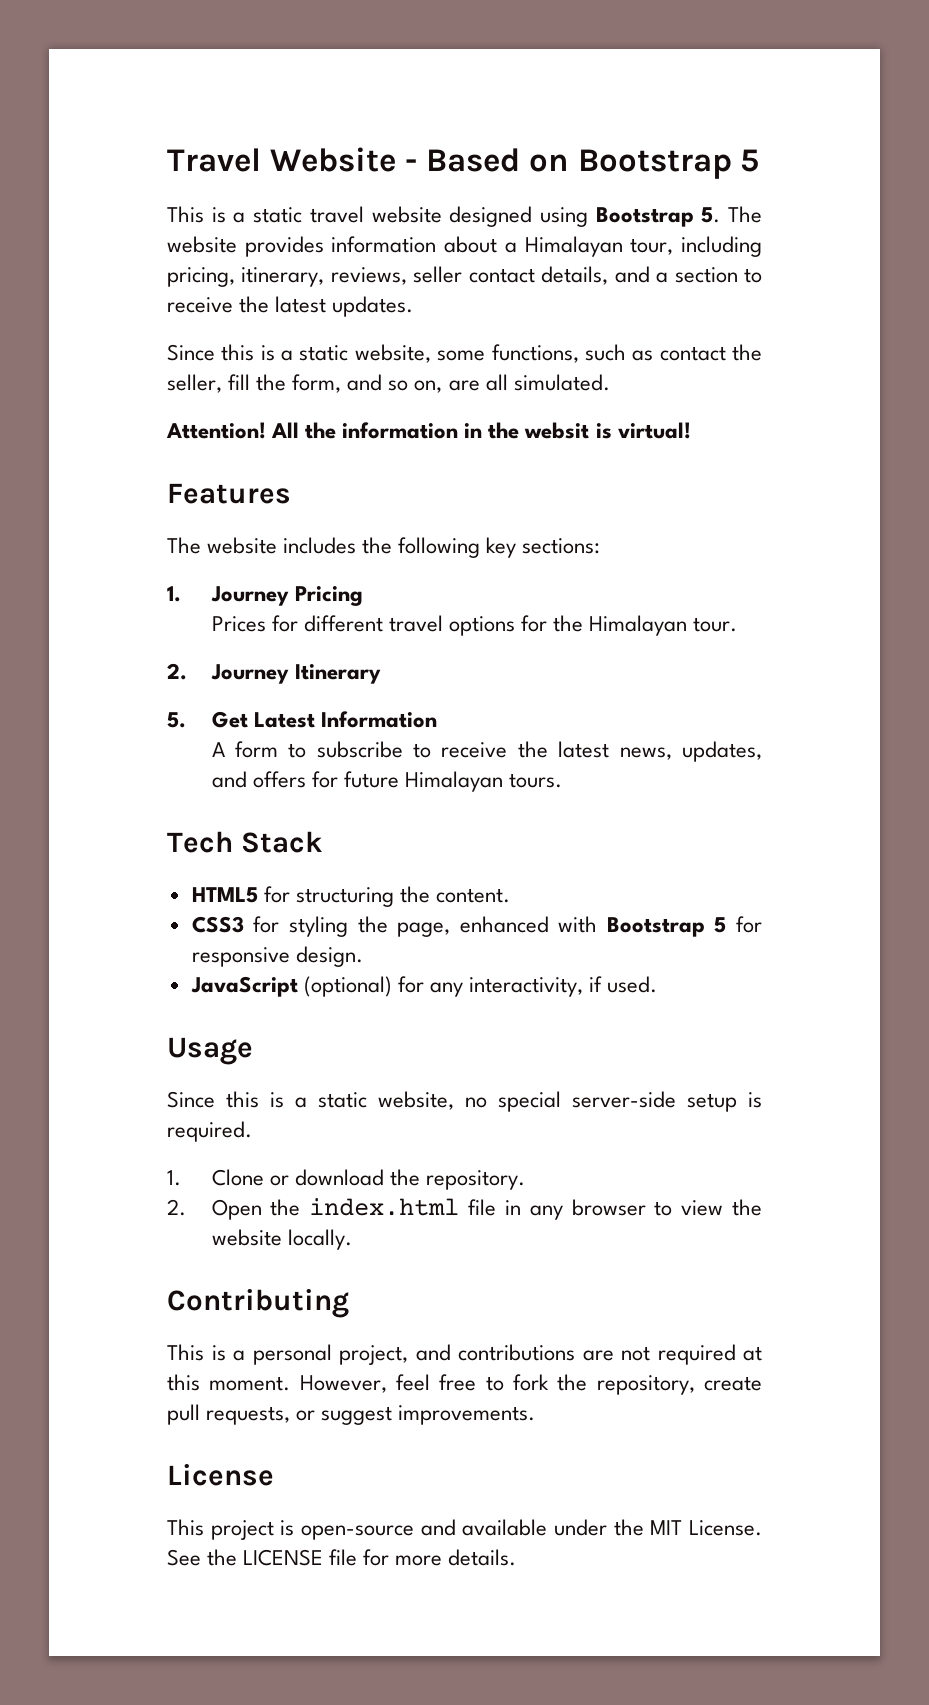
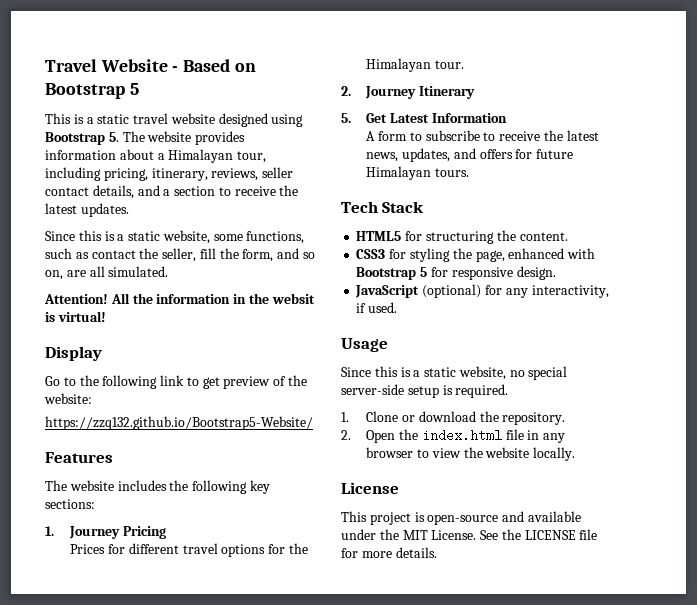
(691, 430) none -> [45,346,102,361] [45,375,308,389] [44,393,92,404] [45,416,313,430] // Display // Go to the following link to get preview of the website: // https://zzq132.github.io/Bootstrap5-Website/
[167,1289,349,1318] [167,1344,762,1365] [167,1374,762,1395] [167,1404,536,1425] // Contributing // This is a personal project, and contributions are not required at this moment. However, feel free to fork the repository, create pull requests, or suggest improvements. -> (576, 454) none

